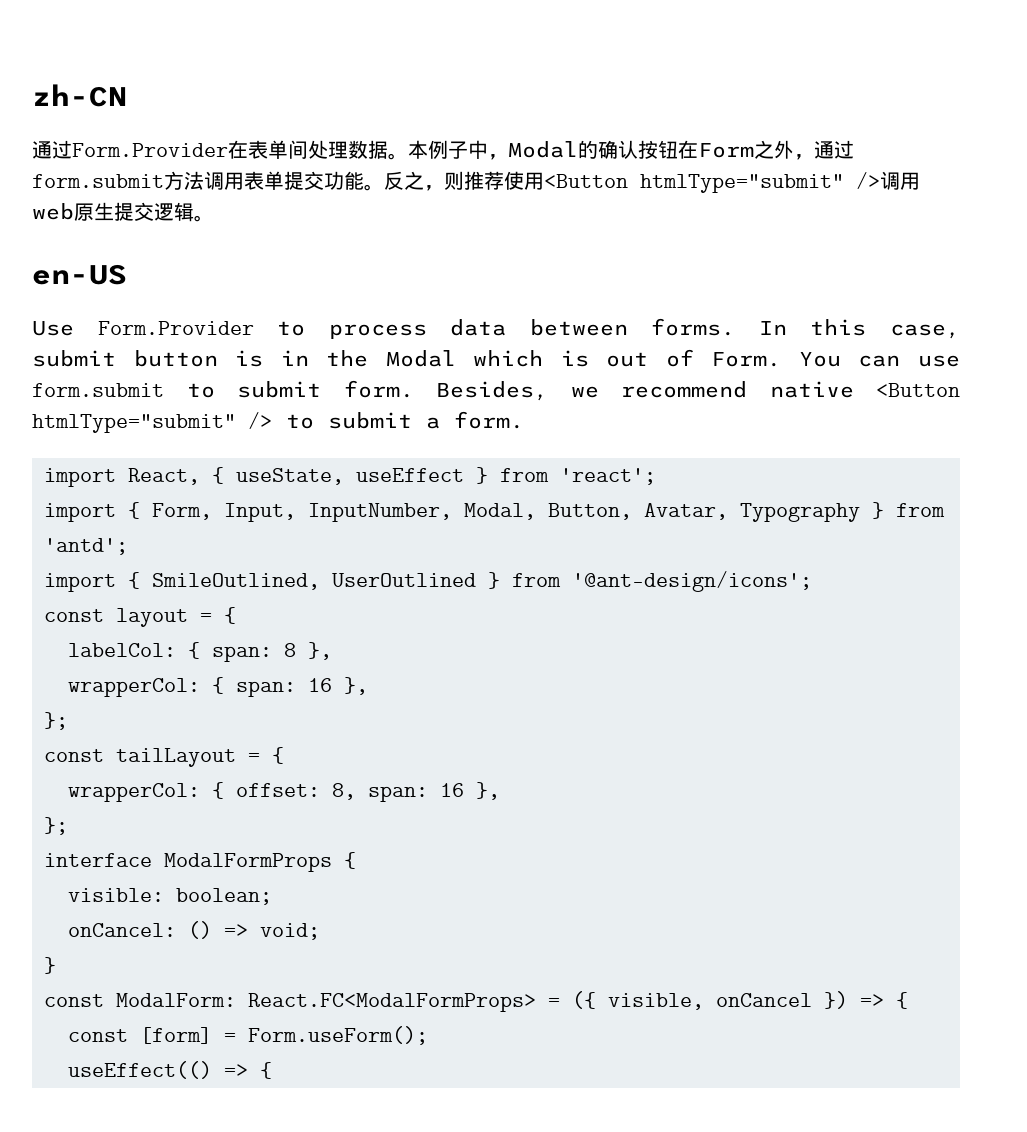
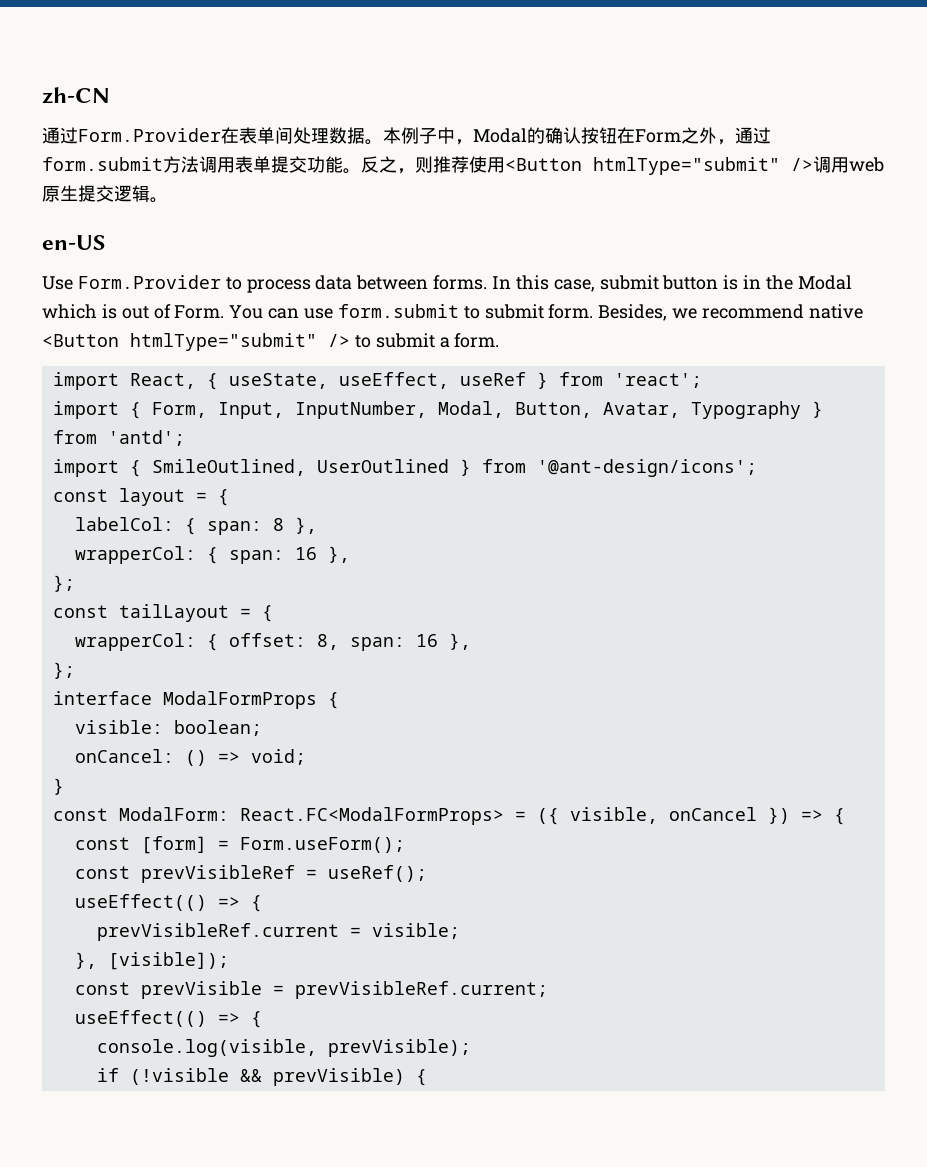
[356,468,464,482] useEffect -> [338,372,526,389] useEffect, useRef
[68,1061,272,1079] // useEffect(() => { -> [74,865,427,883] [74,894,262,912] [96,923,460,941] [74,952,229,970] [74,981,548,999] [74,1010,262,1028] [96,1039,471,1057] [96,1068,427,1086] // const prevVisibleRef = useRef(); // useEffect(() => { // prevVisibleRef.current = visible; // }, [visible]); // const prevVisible = prevVisibleRef.current; // useEffect(() => { // console.log(visible, prevVisible); // if (!visible && prevVisible) {

